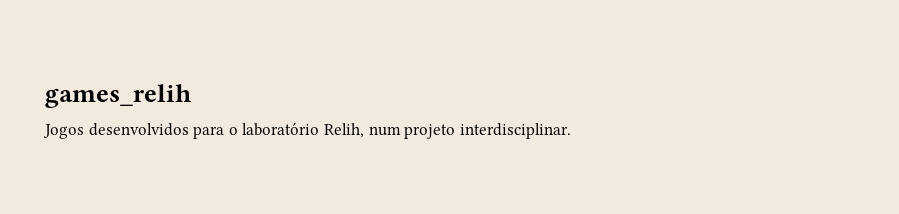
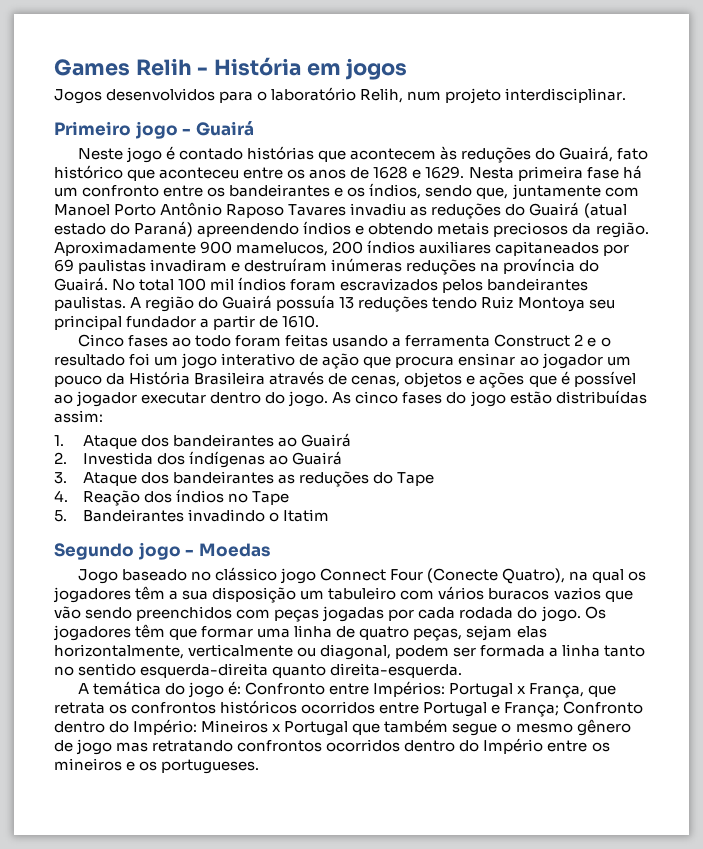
[45,84,192,108] games_relih -> [54,57,408,80] Games Relih - História em jogos
(571, 131) none -> [54,121,254,139] [77,146,649,163] [54,165,642,181] [54,183,639,200] [54,202,627,219] [54,221,649,238] [54,240,630,256] [54,258,600,275] [54,277,589,293] [54,295,615,312] [54,315,320,330] [77,334,611,347] [54,353,631,369] [54,371,636,388] [54,390,647,407] [54,410,103,423] [54,433,352,449] [54,451,343,468] [54,471,435,487] [54,489,290,506] [54,509,329,522] [54,542,270,560] [77,567,647,584] [53,586,633,603] [54,606,606,622] [53,624,547,641] [54,644,646,660] [54,663,463,678] [77,681,617,698] [54,700,644,717] [54,719,631,736] [54,738,610,755] [54,758,260,774] // Primeiro jogo - Guairá // Neste jogo é contado histórias que acontecem às reduções do Guairá, fato histórico que aconteceu entre os anos de 1628 e 1629. Nesta primeira fase há um confronto entre os bandeirantes e os índios, sendo que, juntamente com Manoel Porto Antônio Raposo Tavares invadiu as reduções do Guairá (atual estado do Paraná) apreendendo índios e obtendo metais preciosos da região. Aproximadamente 900 mamelucos, 200 índios auxiliares capitaneados por 69 paulistas invadiram e destruíram inúmeras reduções na província do Guairá. No total 100 mil índios foram escravizados pelos bandeirantes paulistas. A região do Guairá possuía 13 reduções tendo Ruiz Montoya seu principal fundador a partir de 1610. // Cinco fases ao todo foram feitas usando a ferramenta Construct 2 e o resultado foi um jogo interativo de ação que procura ensinar ao jogador um pouco da História Brasileira através de cenas, objetos e ações que é possível ao jogador executar dentro do jogo. As cinco fases do jogo estão distribuídas assim: // 1. Ataque dos bandeirantes ao Guairá // 2. Investida dos índígenas ao Guairá // 3. Ataque dos bandeirantes as reduções do Tape // 4. Reação dos índios no Tape // 5. Bandeirantes invadindo o Itatim // Segundo jogo - Moedas // Jogo baseado no clássico jogo Connect Four (Conecte Quatro), na qual os jogadores têm a sua disposição um tabuleiro com vários buracos vazios que vão sendo preenchidos com peças jogadas por cada rodada do jogo. Os jogadores têm que formar uma linha de quatro peças, sejam elas horizontalmente, verticalmente ou diagonal, podem ser formada a linha tanto no sentido esquerda-direita quanto direita-esquerda. // A temática do jogo é: Confronto entre Impérios: Portugal x França, que retrata os confrontos históricos ocorridos entre Portugal e França; Confronto dentro do Império: Mineiros x Portugal que também segue o mesmo gênero de jogo mas retratando confrontos ocorridos dentro do Império entre os mineiros e os portugueses.

